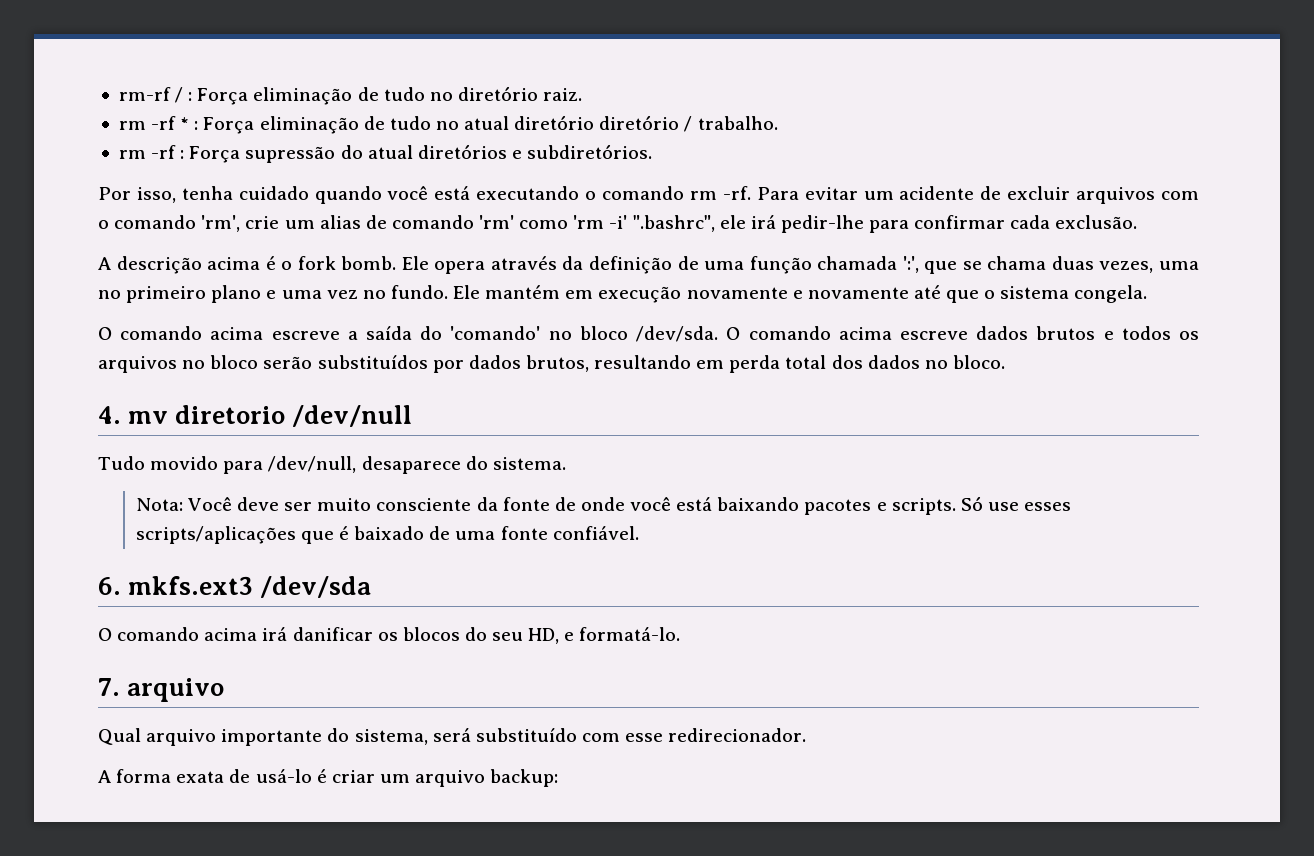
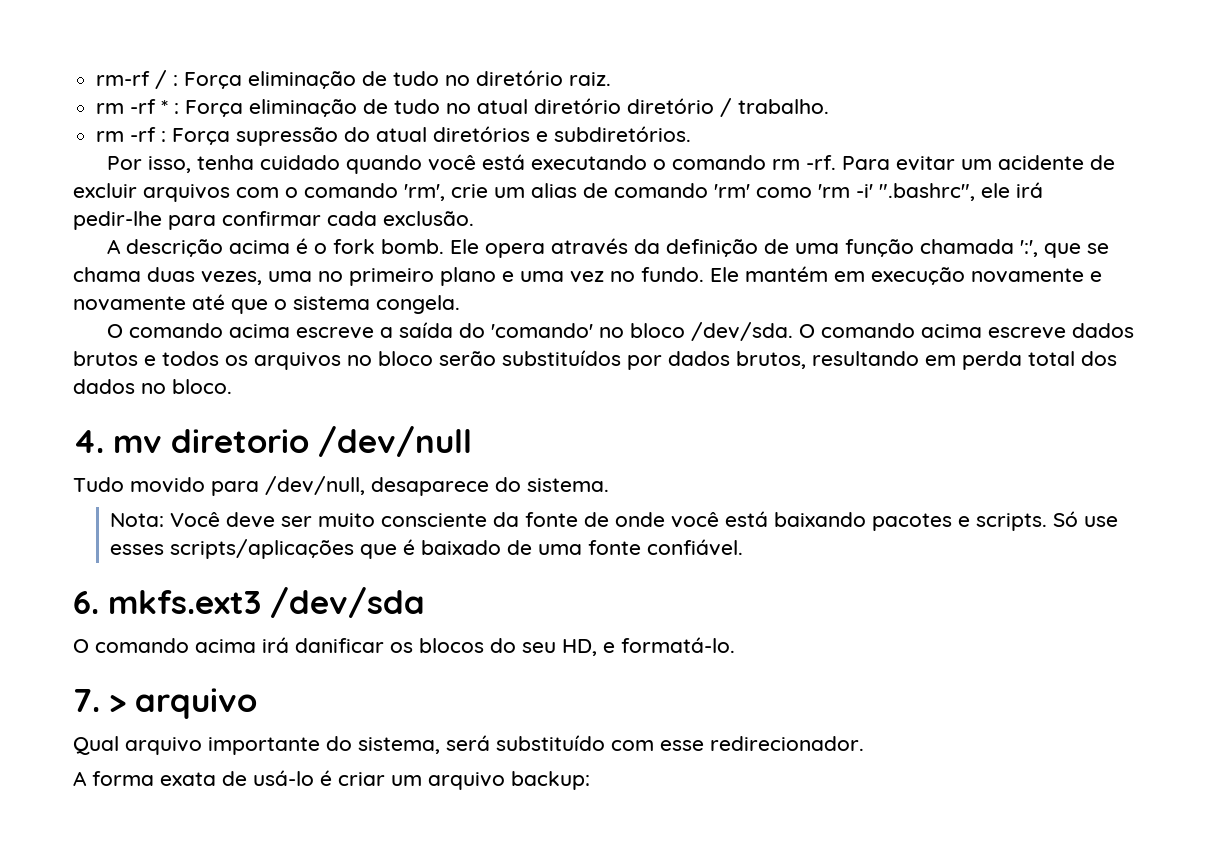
(120, 687) none -> [109,695,126,712] >

